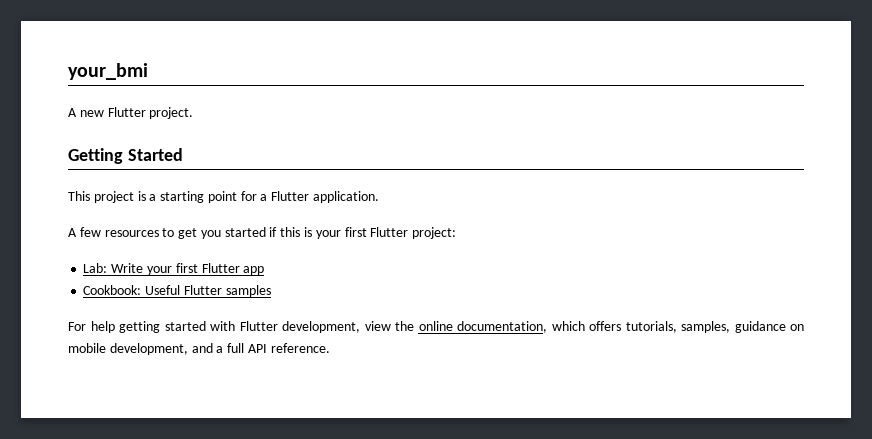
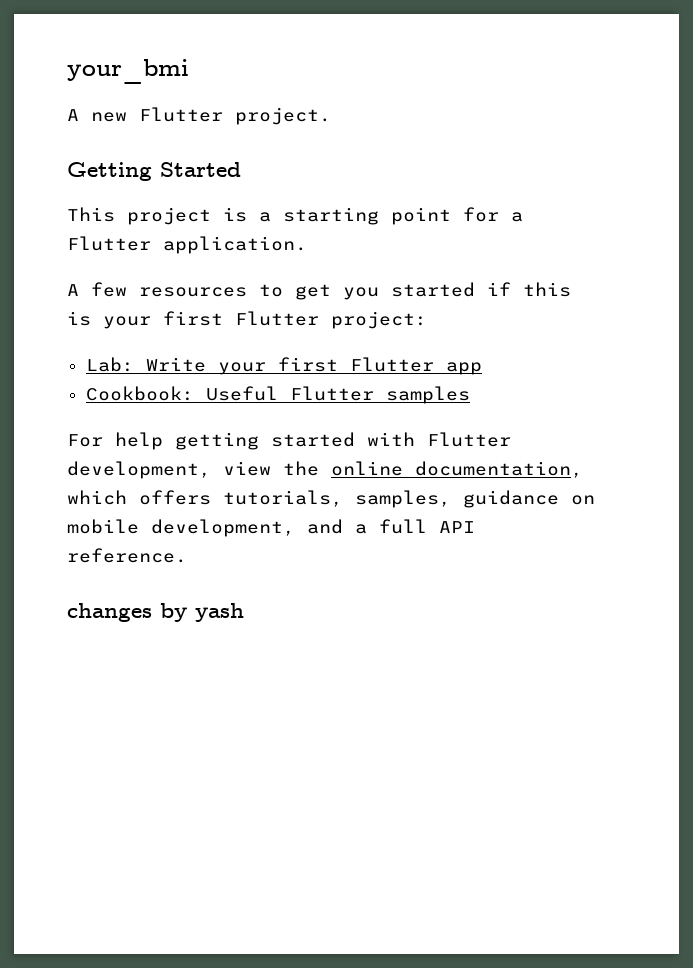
(330, 348) none -> [67,603,244,622] // changes by yash

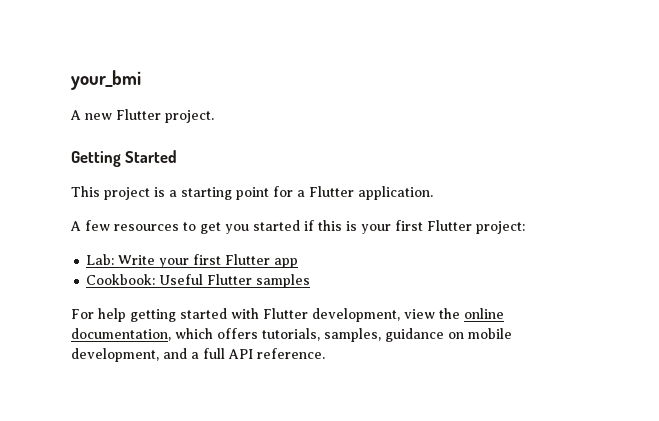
[67,603,244,622] // changes by yash -> (325, 353) none

